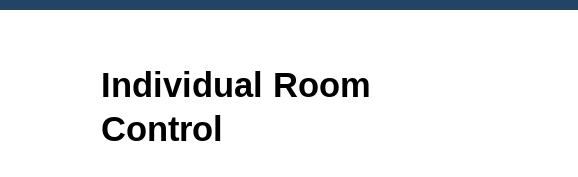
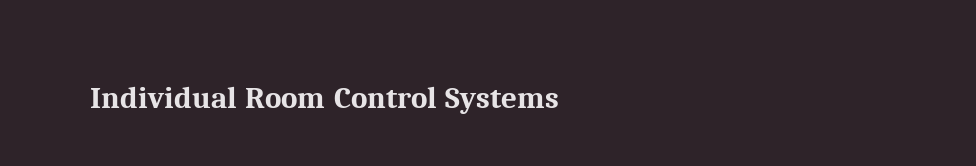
(223, 128) none -> [445,88,560,114] Systems

